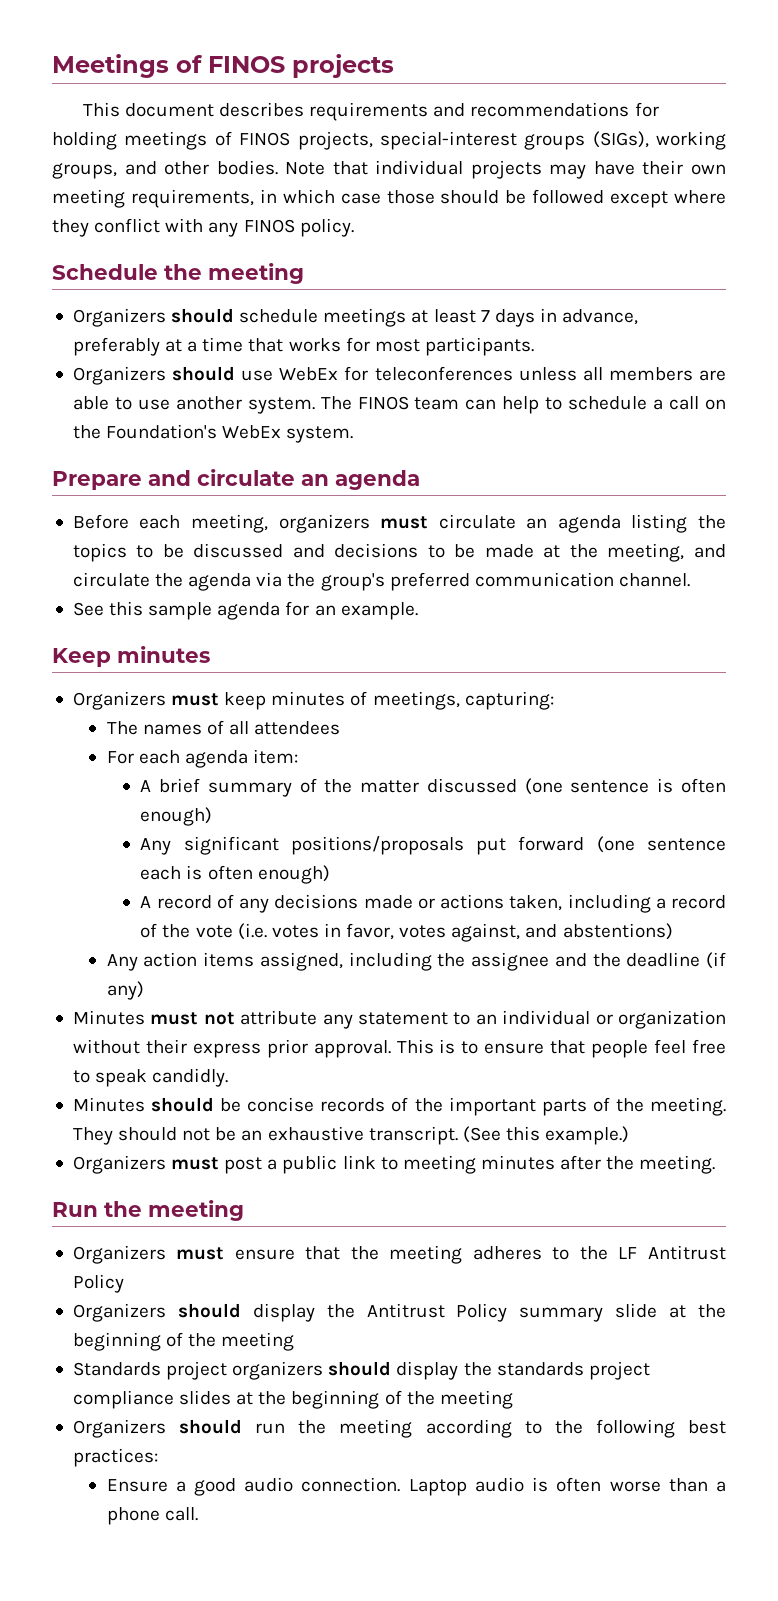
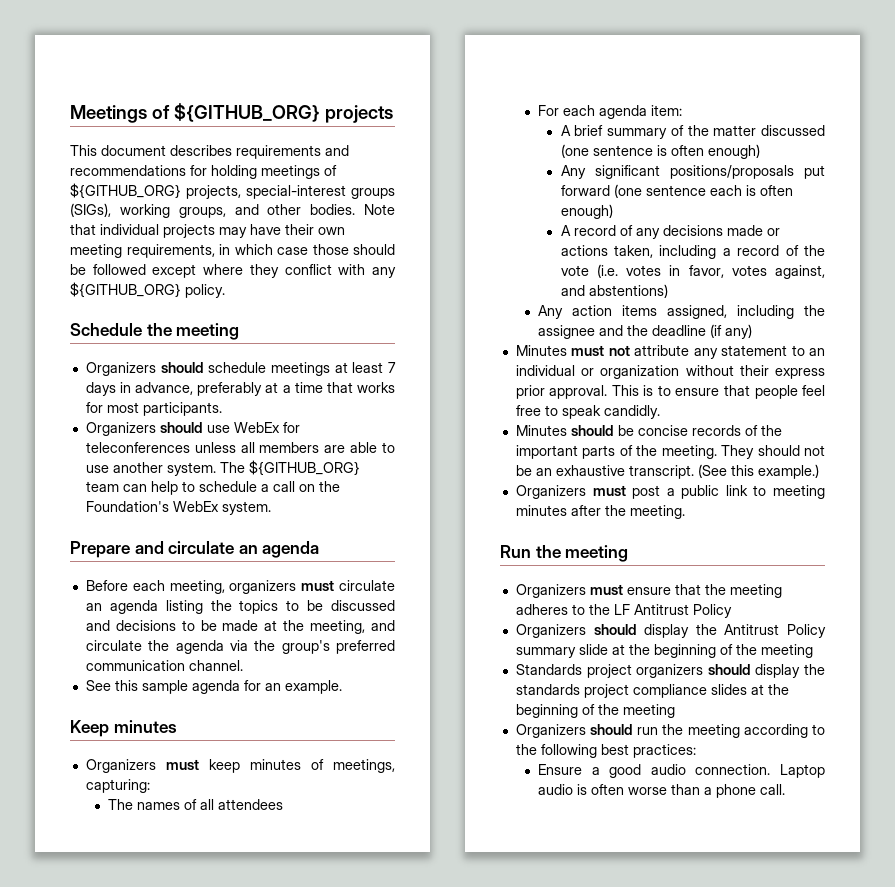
[208,56,285,73] FINOS -> [173,103,320,122] ${GITHUB_ORG}
[239,132,291,146] FINOS -> [70,183,181,199] ${GITHUB_ORG}
[243,219,295,233] FINOS -> [70,282,181,298] ${GITHUB_ORG}
[357,396,409,410] FINOS -> [248,460,360,476] ${GITHUB_ORG}

